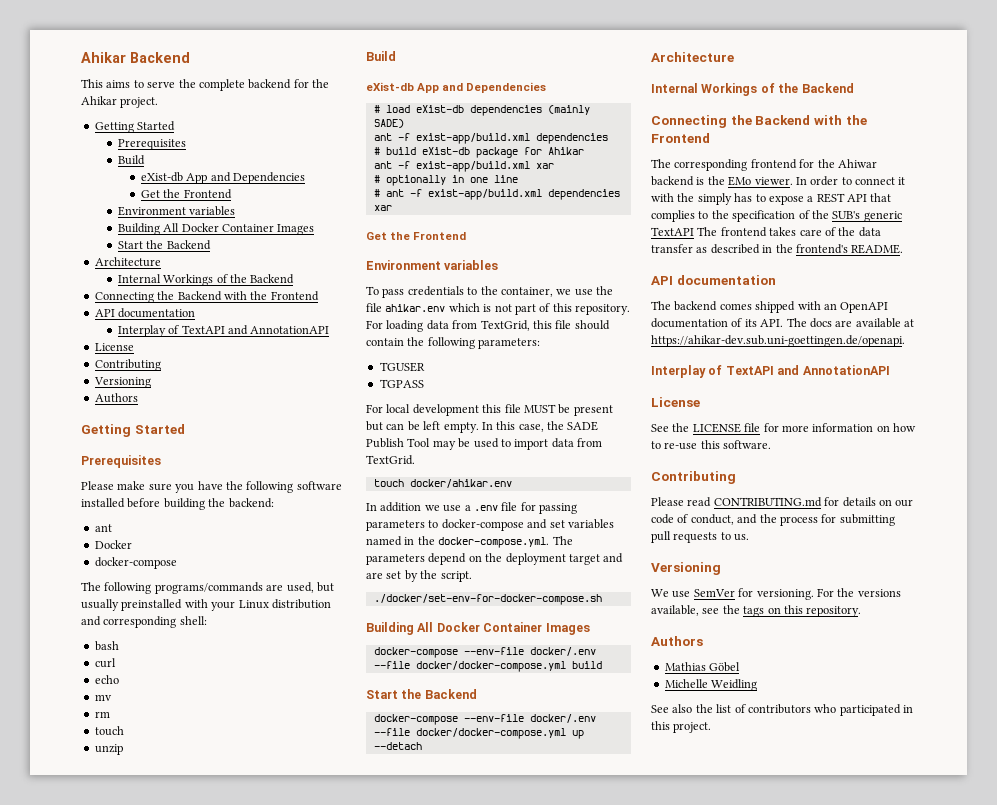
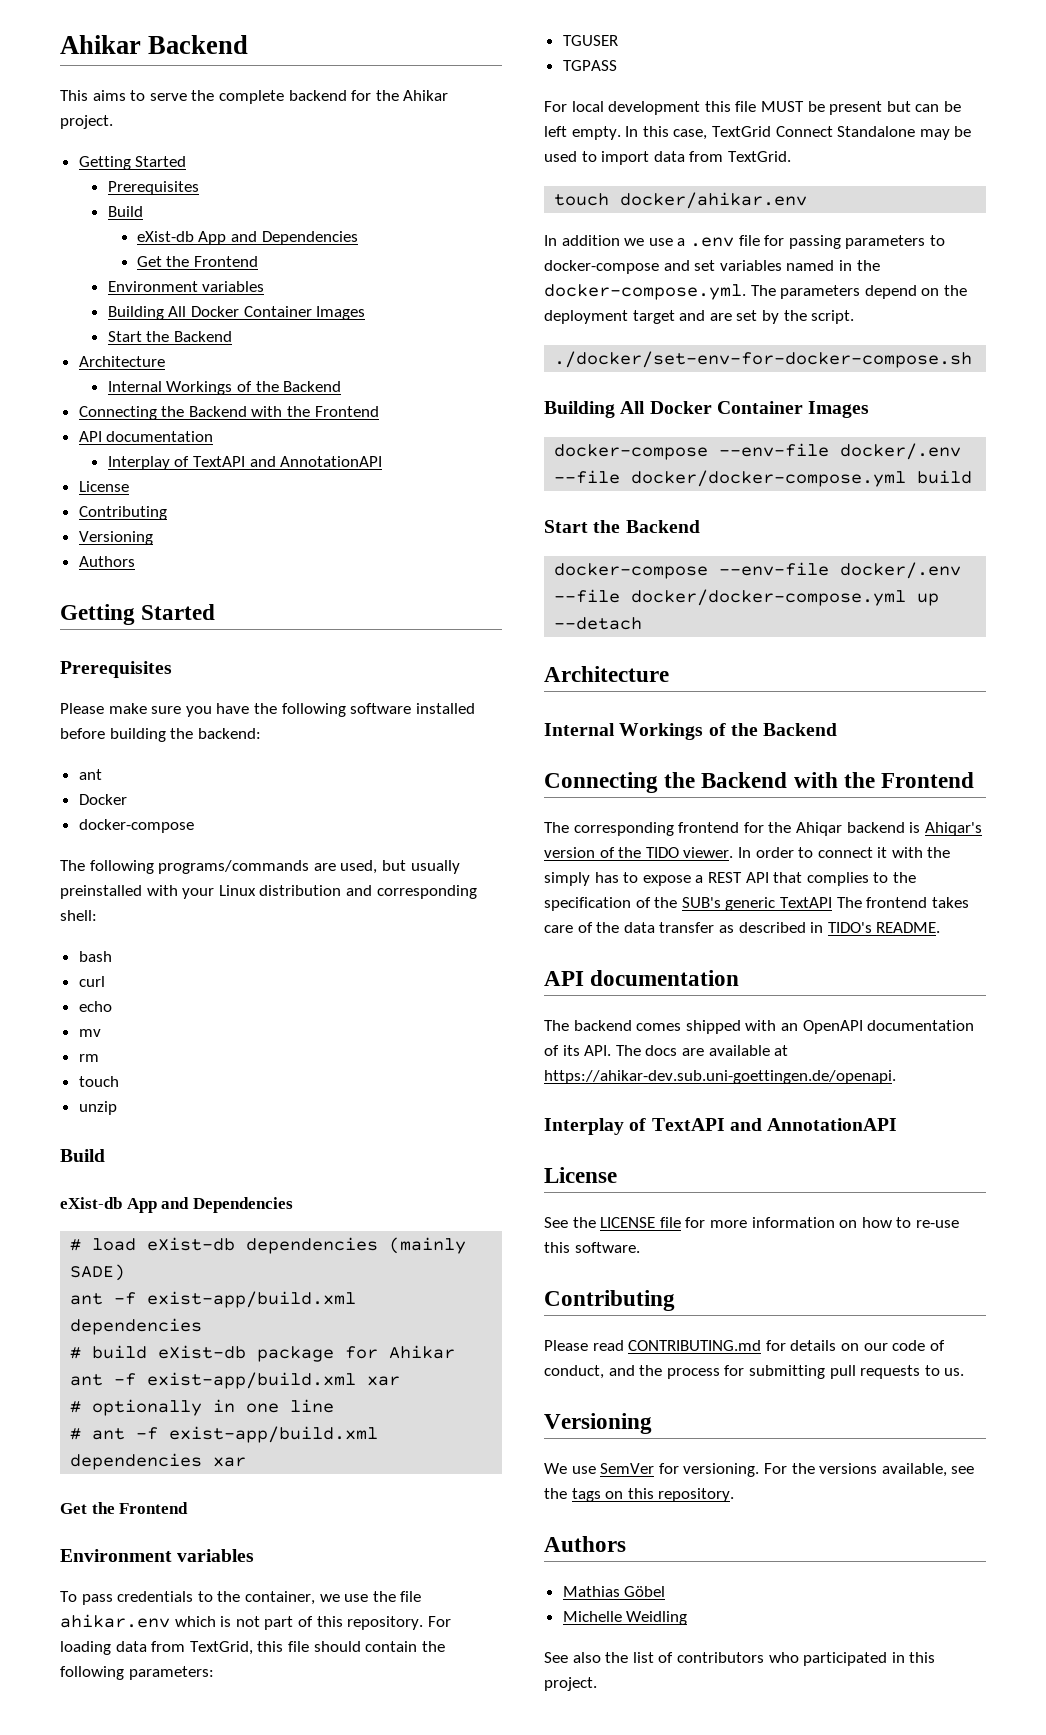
[547,421,599,431] [366,438,431,448] the SADE Publish Tool -> [711,126,916,137] TextGrid Connect Standalone
[837,159,877,168] Ahiwar -> [795,822,842,836] Ahiqar
[707,176,752,186] the EMo -> [924,822,982,836] [544,847,679,858] Ahiqar's version of the TIDO
[775,244,848,254] the frontend's -> [827,922,872,933] TIDO's

